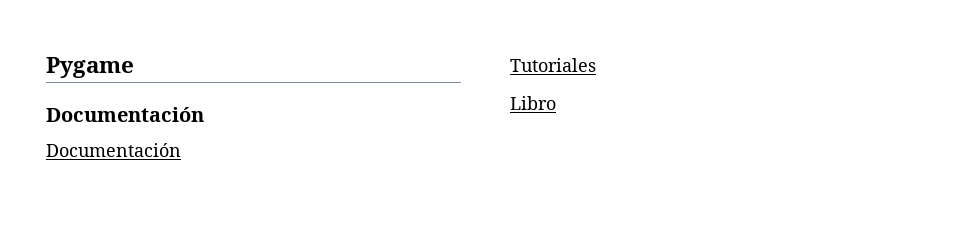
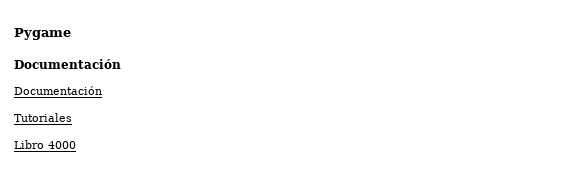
(556, 103) none -> [48,141,76,149] 4000

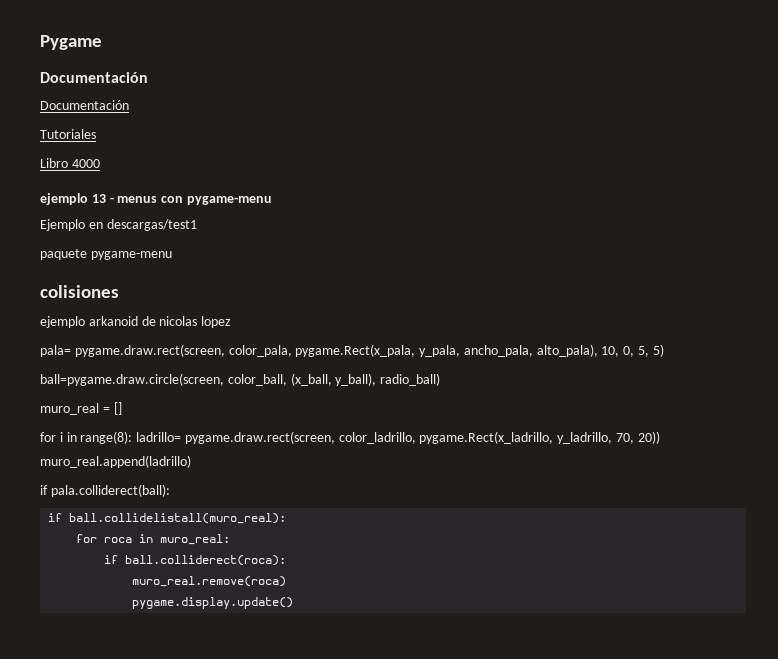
(76, 145) none -> [40,193,272,205] [40,219,197,231] [40,249,172,260] [40,285,119,298] [40,316,232,328] [40,344,664,357] [40,373,441,386] [40,402,122,415] [40,431,660,444] [40,455,191,468] [40,484,170,497] [48,513,287,524] [76,534,231,545] [104,555,287,566] [132,576,287,587] [132,597,294,609] // ejemplo 13 - menus con pygame-menu // Ejemplo en descargas/test1 // paquete pygame-menu // colisiones // ejemplo arkanoid de nicolas lopez // pala= pygame.draw.rect(screen, color_pala, pygame.Rect(x_pala, y_pala, ancho_pala, alto_pala), 10, 0, 5, 5) // ball=pygame.draw.circle(screen, color_ball, (x_ball, y_ball), radio_ball) // muro_real = [] // for i in range(8): ladrillo= pygame.draw.rect(screen, color_ladrillo, pygame.Rect(x_ladrillo, y_ladrillo, 70, 20)) muro_real.append(ladrillo) // if pala.colliderect(ball): // if ball.collidelistall(muro_real): // for roca in muro_real: // if ball.colliderect(roca): // muro_real.remove(roca) // pygame.display.update()

